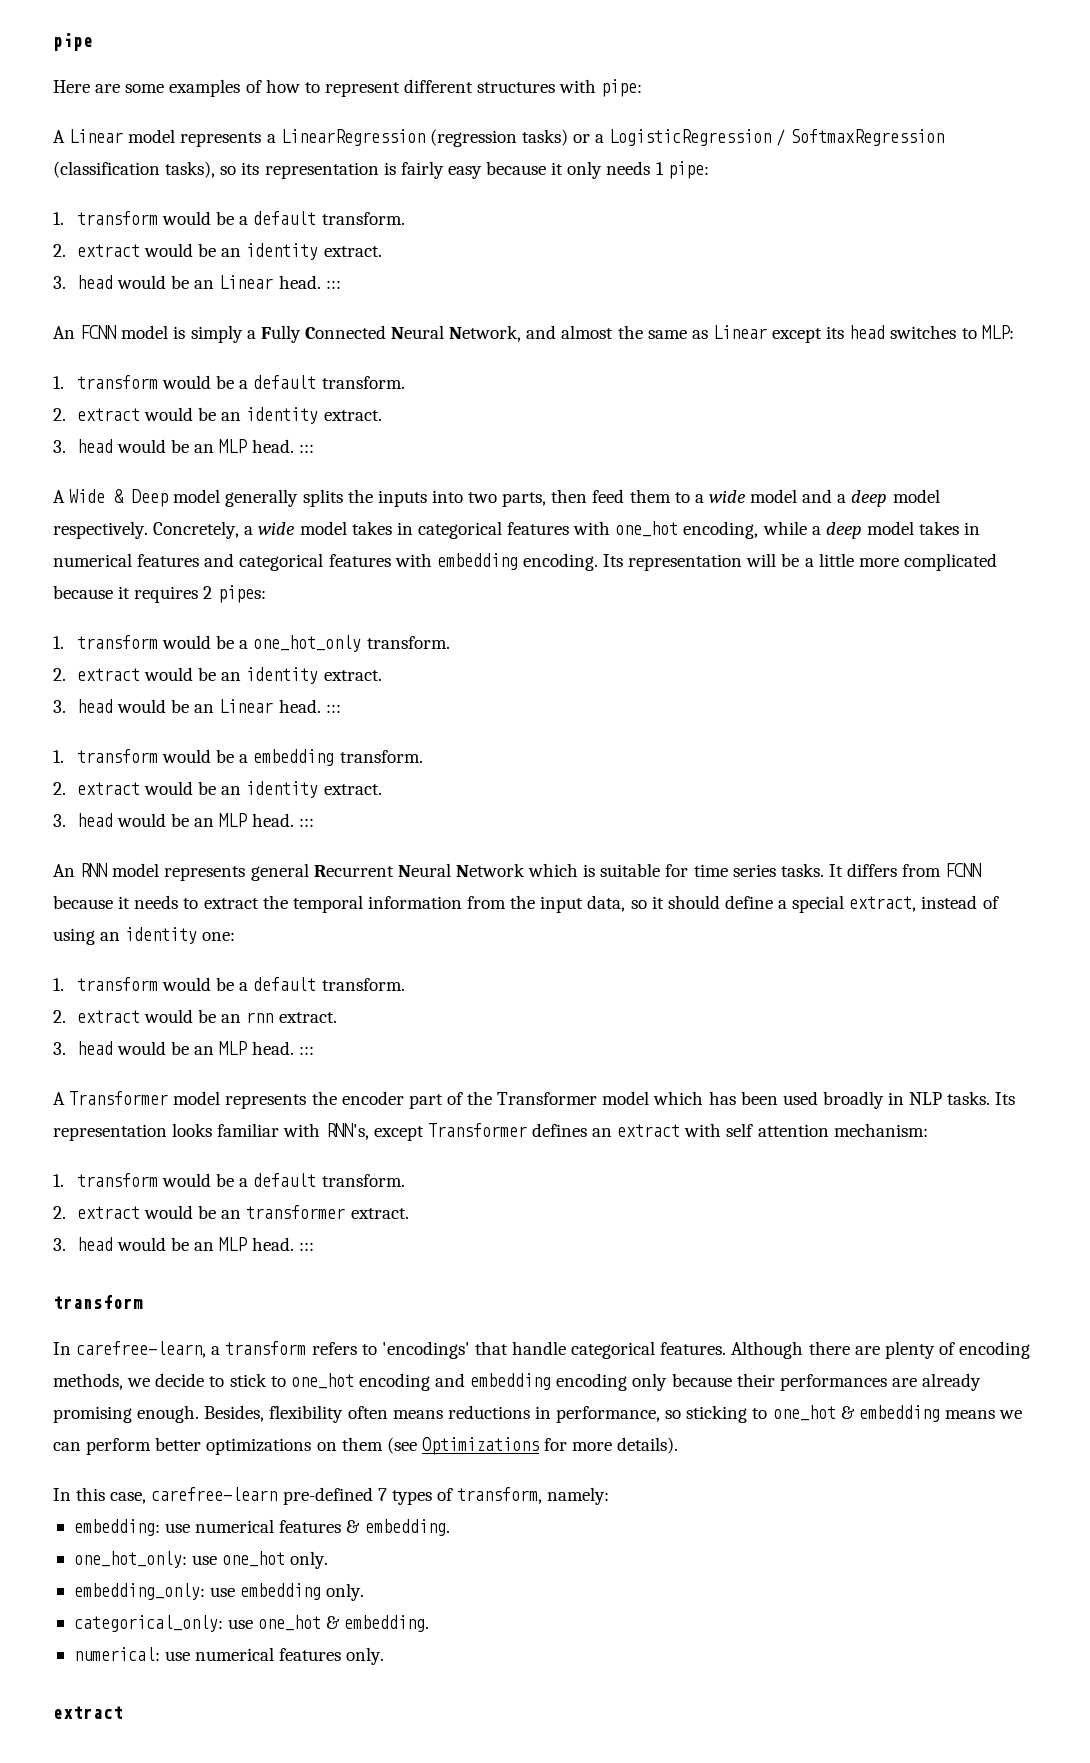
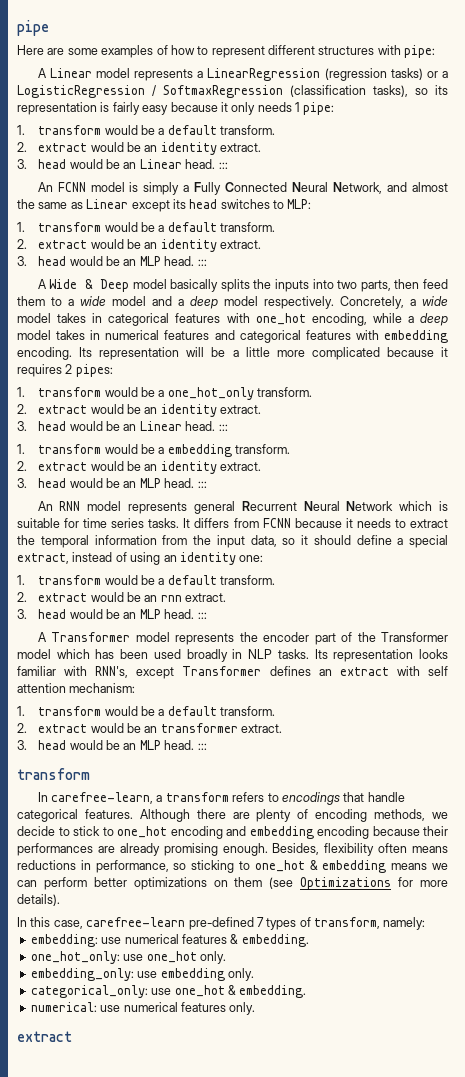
[225,489,299,507] generally -> [170,279,219,292] basically
[381,1341,470,1359] 'encodings' -> [281,792,340,805] encodings
[632,1373,668,1391] only -> (369, 832) none

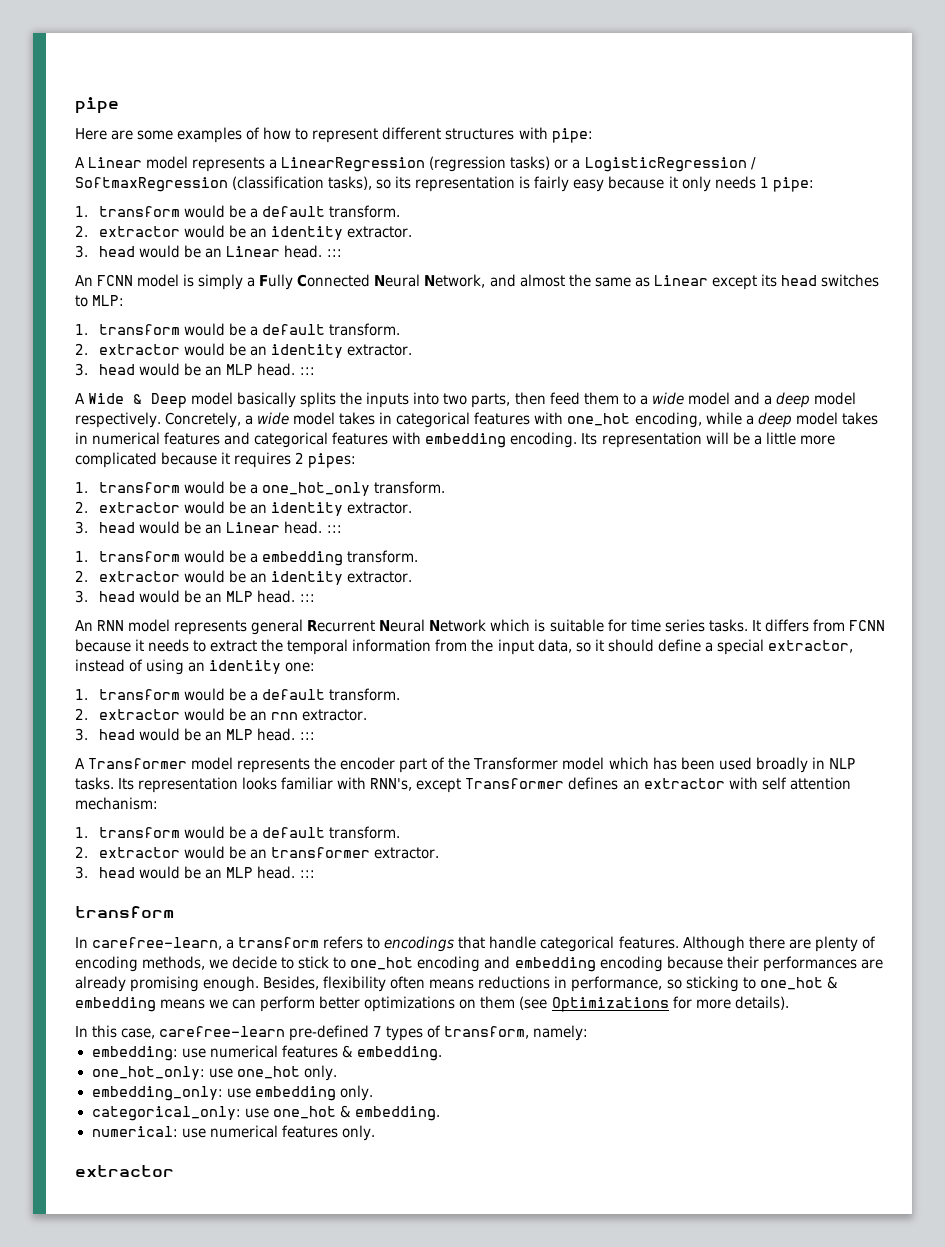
[38,142,262,155] extract would be an identity extract. -> [99,225,413,240] extractor would be an identity extractor.
[38,239,262,252] extract would be an identity extract. -> [99,343,413,358] extractor would be an identity extractor.
[38,404,262,417] extract would be an identity extract. -> [99,501,413,516] extractor would be an identity extractor.
[38,461,262,474] extract would be an identity extract. -> [99,570,413,585] extractor would be an identity extractor.
[17,553,69,564] extract, -> [767,640,853,653] extractor,
[38,593,88,602] extract -> [99,709,181,720] extractor
[185,593,227,602] extract. -> [302,709,368,721] extractor.
[339,667,389,676] extract -> [643,778,725,789] extractor
[38,724,88,733] extract -> [99,847,181,858] extractor
[241,724,283,733] extract. -> [374,847,440,859] extractor.
[17,1031,72,1042] extract -> [75,1165,174,1177] extractor

